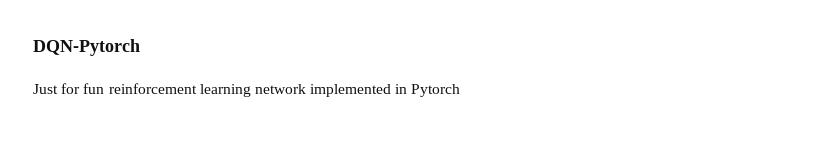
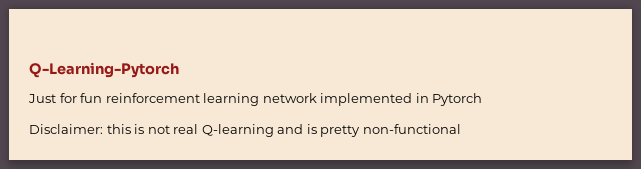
[33,39,140,56] DQN-Pytorch -> [29,62,179,78] Q-Learning-Pytorch
(461, 90) none -> [29,124,461,137] // Disclaimer: this is not real Q-learning and is pretty non-functional

